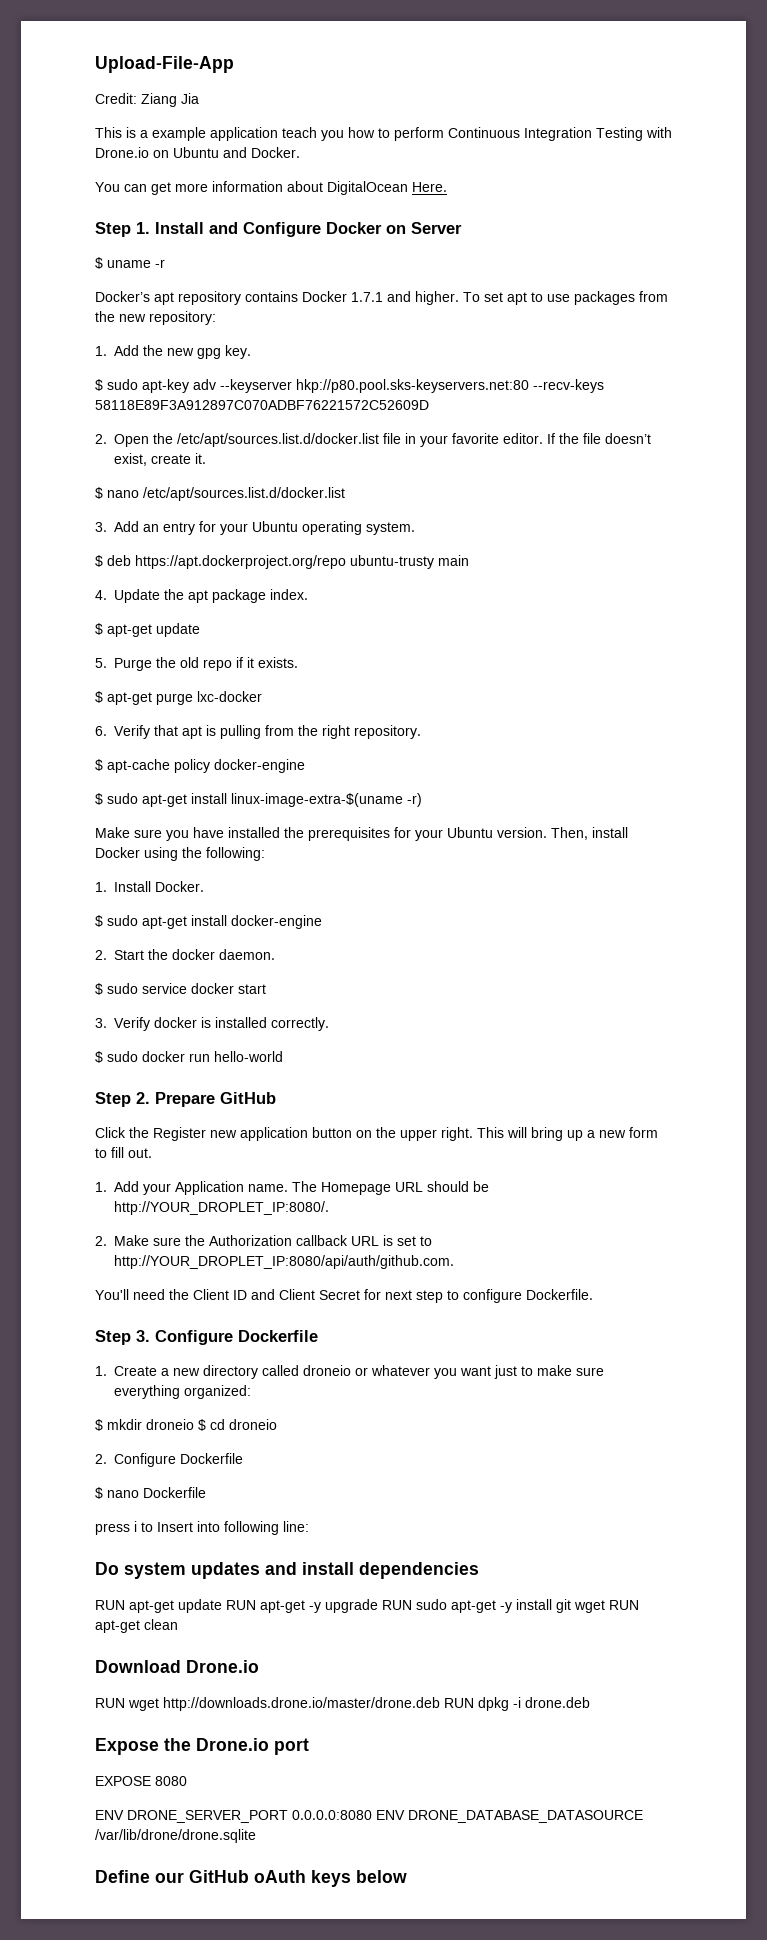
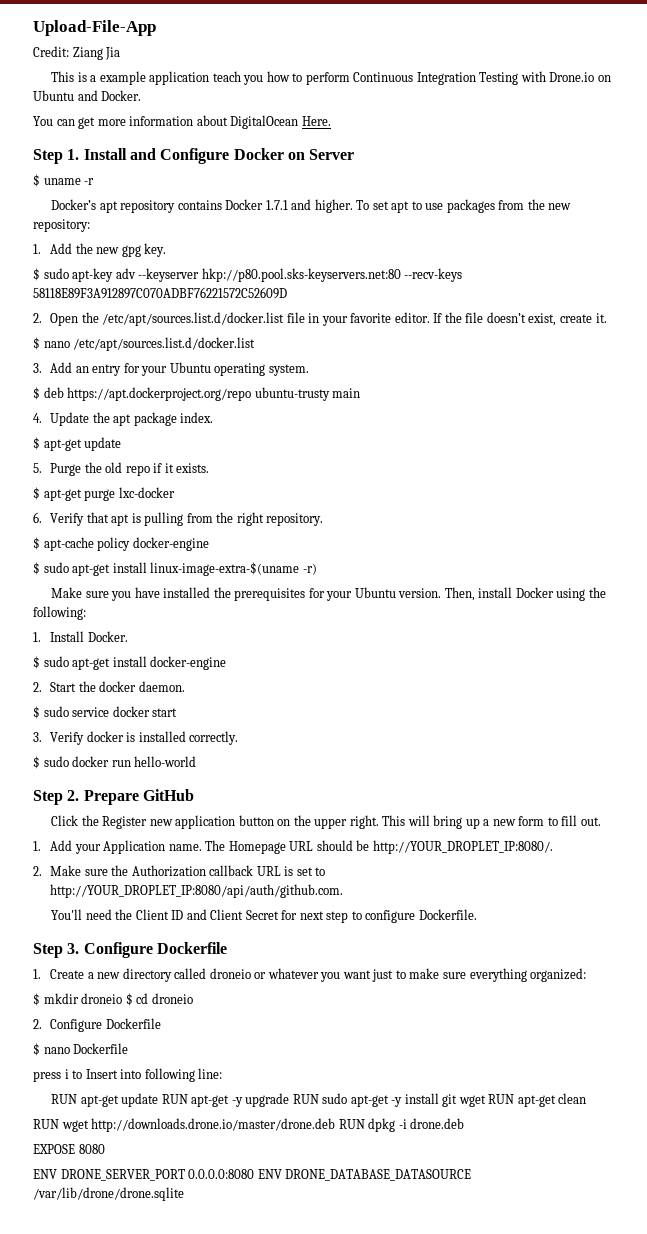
[95,1562,479,1579] // Do system updates and install dependencies -> (223, 1073) none
[95,1660,259,1673] // Download Drone.io -> (587, 1098) none
[95,1738,309,1755] // Expose the Drone.io port -> (465, 1123) none
[95,1870,407,1887] // Define our GitHub oAuth keys below -> (184, 1194) none

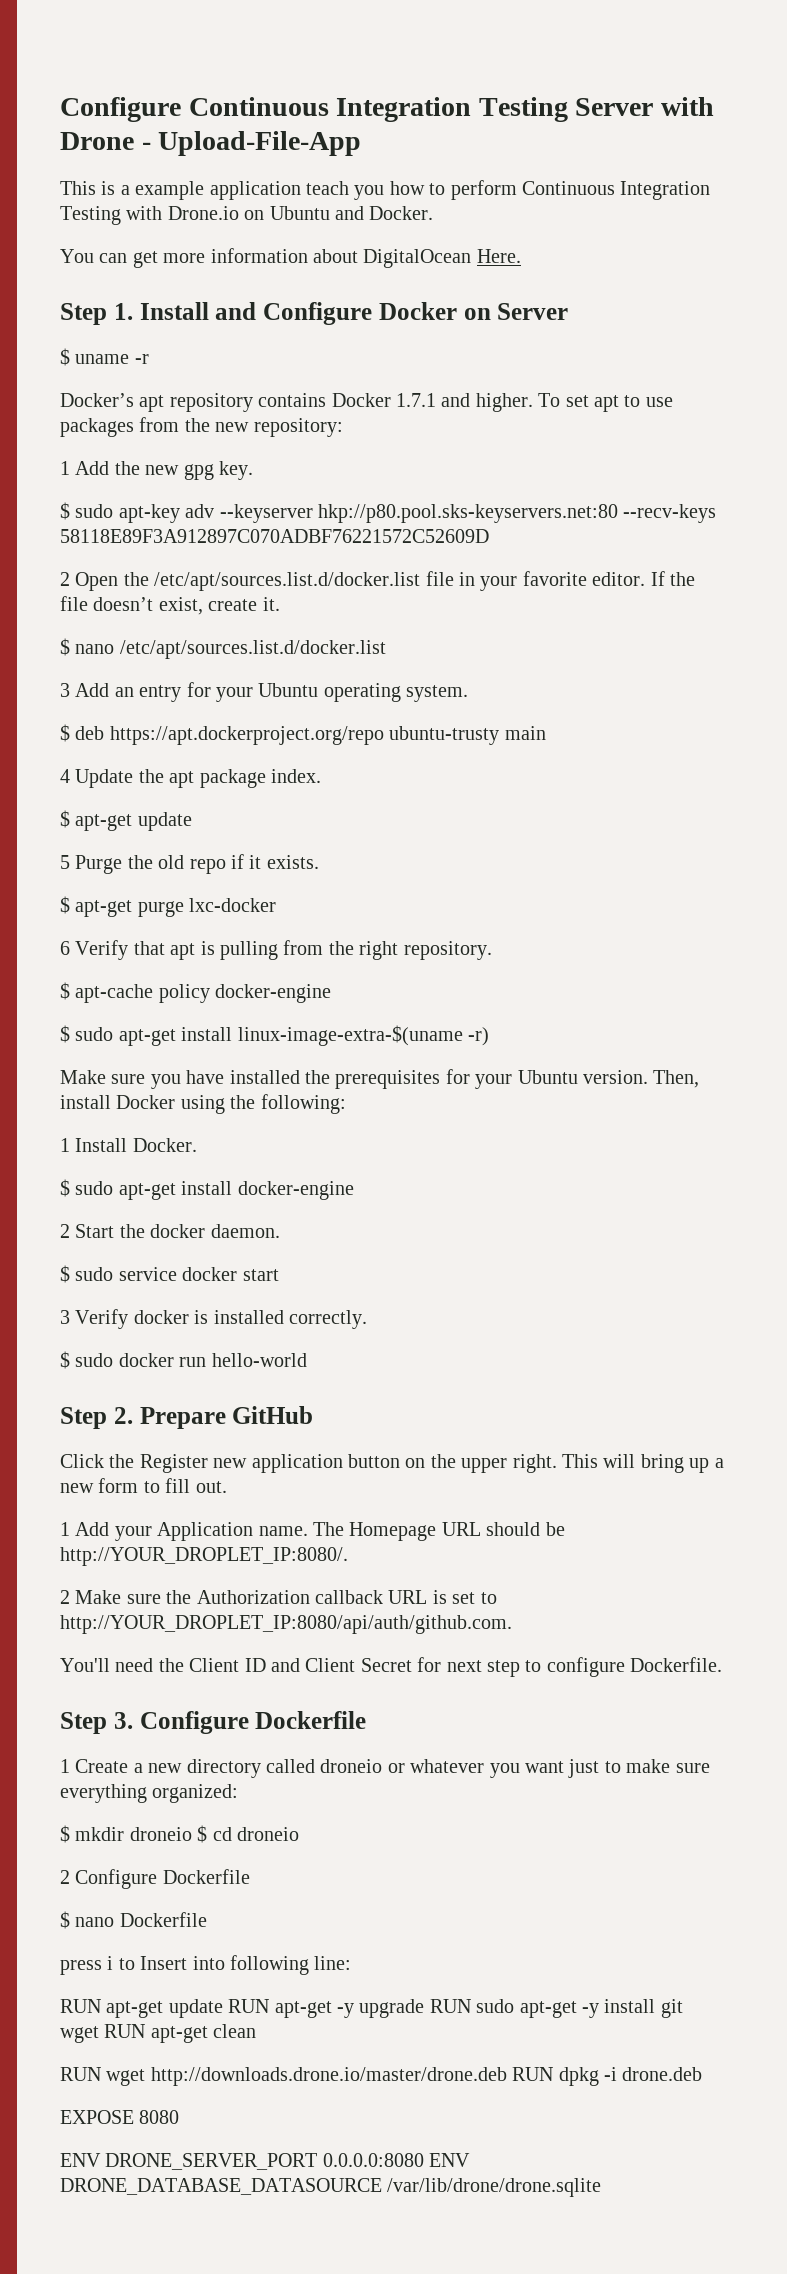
[33,20,156,36] [33,46,121,60] Upload-File-App // Credit: Ziang Jia -> [60,97,714,122] [60,131,362,156] Configure Continuous Integration Testing Server with Drone - Upload-File-App
[33,244,41,254] 1. -> [60,461,70,475] 1
[33,313,42,323] 2. -> [60,572,70,586] 2
[33,363,42,373] 3. -> [60,683,70,697] 3
[33,413,42,423] 4. -> [60,769,70,783] 4
[33,463,42,473] 5. -> [60,855,70,869] 5
[33,512,42,523] 6. -> [60,941,70,955] 6
[33,632,41,642] 1. -> [60,1138,70,1152] 1
[33,682,42,692] 2. -> [60,1224,70,1238] 2
[33,732,42,742] 3. -> [60,1310,70,1324] 3
[33,841,41,851] 1. -> [60,1522,70,1536] 1
[33,866,42,876] 2. -> [60,1590,70,1604] 2
[33,969,41,979] 1. -> [60,1759,70,1773] 1
[33,1019,42,1029] 2. -> [60,1870,70,1884] 2

